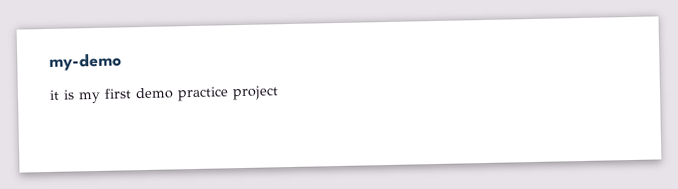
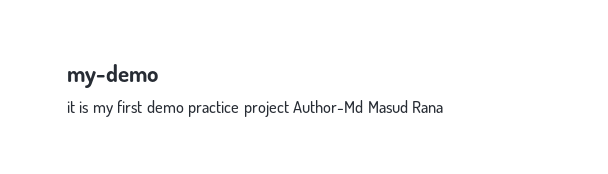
(279, 93) none -> [293,100,444,113] Author-Md Masud Rana

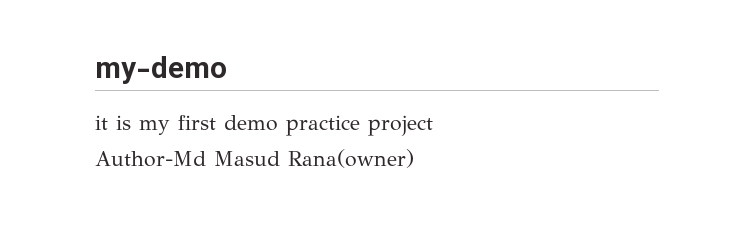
(289, 109) none -> (433, 125) //
[412,101,444,113] Rana -> [288,149,414,168] Rana(owner)

